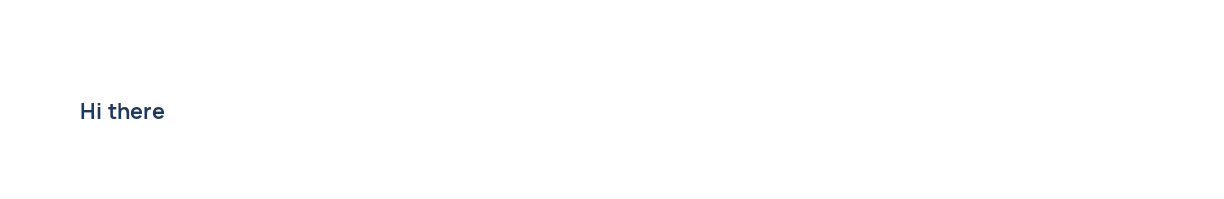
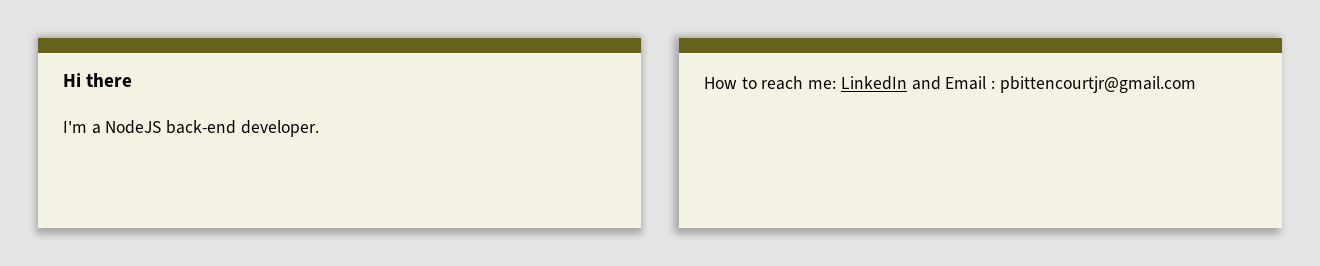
(165, 111) none -> [63,120,319,137] [704,76,1196,93] // I'm a NodeJS back-end developer. // How to reach me: LinkedIn and Email : pbittencourtjr@gmail.com

